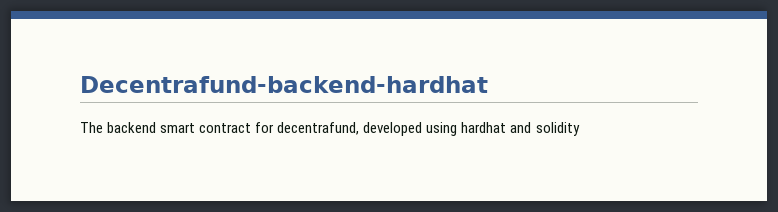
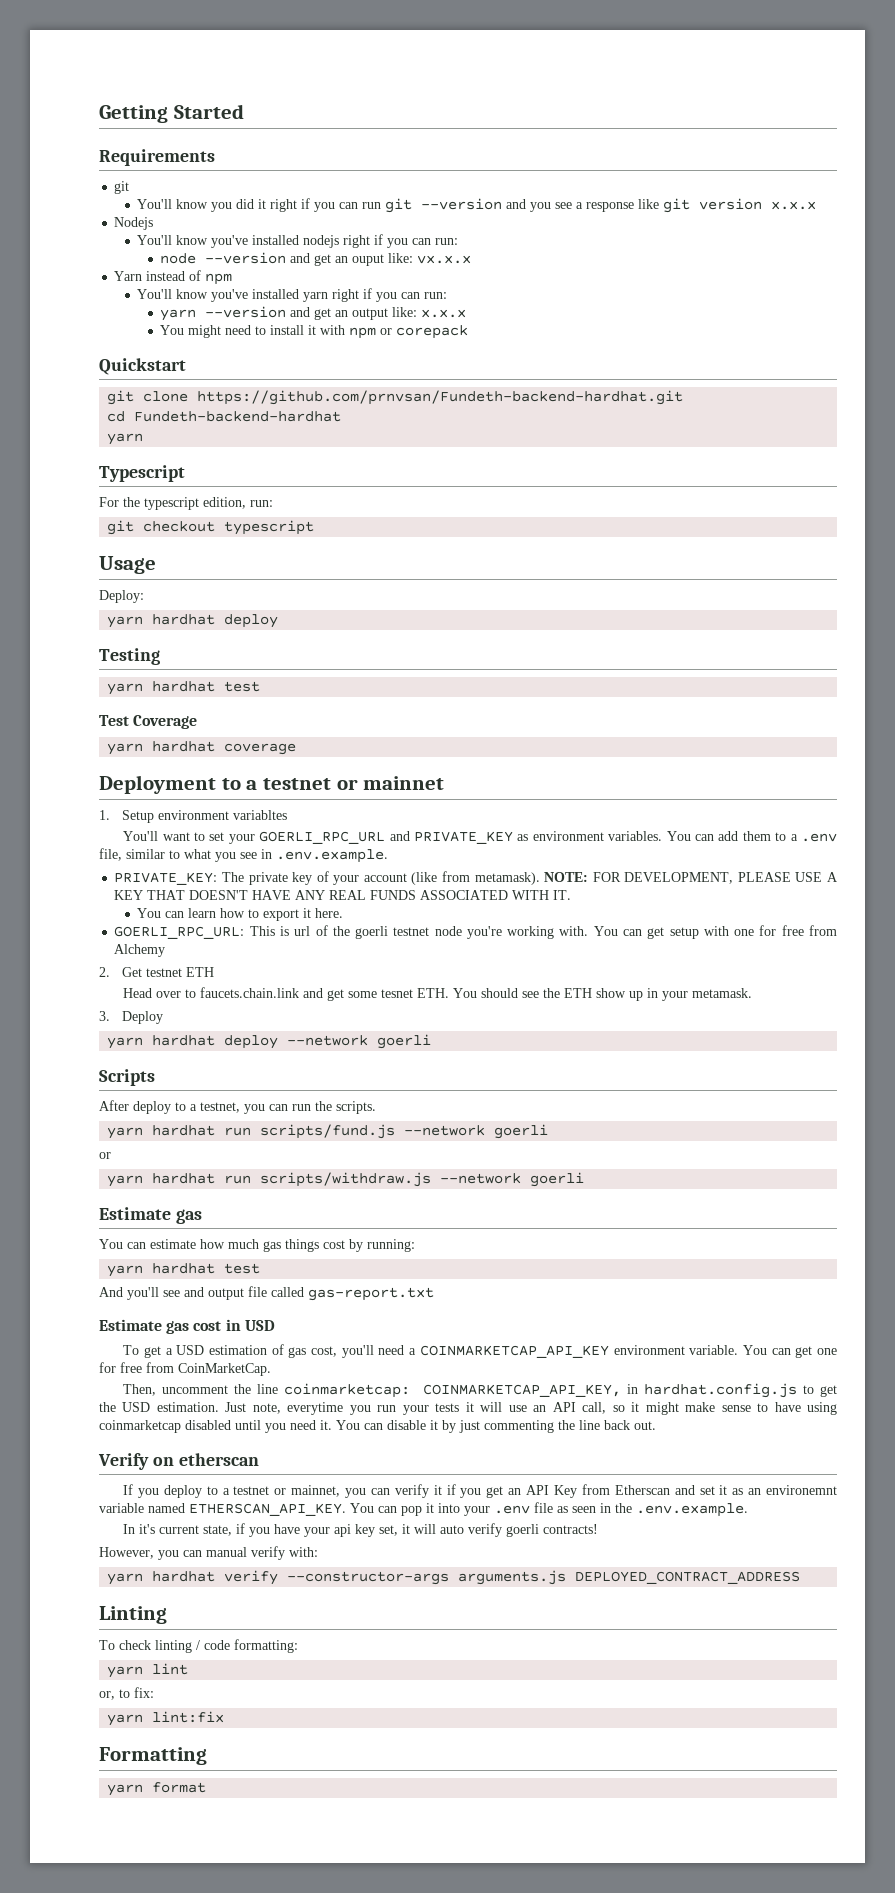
[80,76,488,93] [80,122,580,136] Decentrafund-backend-hardhat // The backend smart contract for decentrafund, developed using hardhat and solidity -> [99,104,244,123] [99,149,215,166] [114,181,130,194] [137,198,817,213] [114,217,154,230] [137,234,459,248] [160,252,472,266] [114,270,233,285] [137,288,448,302] [160,306,467,321] [160,325,469,339] [99,358,186,375] [107,390,684,405] [107,411,342,422] [107,433,144,445] [99,465,185,482] [99,497,273,510] [107,520,315,535] [99,556,156,574] [99,590,144,603] [107,614,279,628] [99,648,160,665] [107,681,261,695] [99,715,198,729] [107,741,297,755] [99,775,445,794] [99,810,288,823] [123,831,838,844] [99,848,388,863] [114,871,839,885] [114,890,572,900] [137,908,344,921] [114,925,837,939] [114,944,166,957] [99,967,215,977] [123,987,753,1001] [99,1011,164,1024] [107,1034,432,1049] [99,1069,155,1086] [99,1100,376,1114] [107,1124,549,1139] [99,1152,111,1159] [107,1172,585,1187] [99,1207,202,1224] [99,1239,415,1252] [107,1263,261,1277] [99,1286,434,1301] [99,1319,275,1334] [123,1344,837,1358] [99,1362,271,1376] [123,1383,837,1398] [99,1402,837,1415] [99,1420,656,1433] [98,1453,259,1470] [123,1484,837,1498] [99,1502,748,1517] [123,1523,599,1537] [99,1546,318,1560] [107,1570,801,1585] [99,1606,167,1624] [99,1639,298,1653] [107,1663,189,1678] [99,1687,154,1700] [107,1711,225,1726] [99,1747,207,1765] [107,1782,207,1796] Getting Started // Requirements // git // You'll know you did it right if you can run git --version and you see a response like git version x.x.x // Nodejs // You'll know you've installed nodejs right if you can run: // node --version and get an ouput like: vx.x.x // Yarn instead of npm // You'll know you've installed yarn right if you can run: // yarn --version and get an output like: x.x.x // You might need to install it with npm or corepack // Quickstart // git clone https://github.com/prnvsan/Fundeth-backend-hardhat.git // cd Fundeth-backend-hardhat // yarn // Typescript // For the typescript edition, run: // git checkout typescript // Usage // Deploy: // yarn hardhat deploy // Testing // yarn hardhat test // Test Coverage // yarn hardhat coverage // Deployment to a testnet or mainnet // 1. Setup environment variabltes // You'll want to set your GOERLI_RPC_URL and PRIVATE_KEY as environment variables. You can add them to a .env file, similar to what you see in .env.example. // PRIVATE_KEY: The private key of your account (like from metamask). NOTE: FOR DEVELOPMENT, PLEASE USE A KEY THAT DOESN'T HAVE ANY REAL FUNDS ASSOCIATED WITH IT. // You can learn how to export it here. // GOERLI_RPC_URL: This is url of the goerli testnet node you're working with. You can get setup with one for free from Alchemy // 2. Get testnet ETH // Head over to faucets.chain.link and get some tesnet ETH. You should see the ETH show up in your metamask. // 3. Deploy // yarn hardhat deploy --network goerli // Scripts // After deploy to a testnet, you can run the scripts. // yarn hardhat run scripts/fund.js --network goerli // or // yarn hardhat run scripts/withdraw.js --network goerli // Estimate gas // You can estimate how much gas things cost by running: // yarn hardhat test // And you'll see and output file called gas-report.txt // Estimate gas cost in USD // To get a USD estimation of gas cost, you'll need a COINMARKETCAP_API_KEY environment variable. You can get one for free from CoinMarketCap. // Then, uncomment the line coinmarketcap: COINMARKETCAP_API_KEY, in hardhat.config.js to get the USD estimation. Just note, everytime you run your tests it will use an API call, so it might make sense to have using coinmarketcap disabled until you need it. You can disable it by just commenting the line back out. // Verify on etherscan // If you deploy to a testnet or mainnet, you can verify it if you get an API Key from Etherscan and set it as an environemnt variable named ETHERSCAN_API_KEY. You can pop it into your .env file as seen in the .env.example. // In it's current state, if you have your api key set, it will auto verify goerli contracts! // However, you can manual verify with: // yarn hardhat verify --constructor-args arguments.js DEPLOYED_CONTRACT_ADDRESS // Linting // To check linting / code formatting: // yarn lint // or, to fix: // yarn lint:fix // Formatting // yarn format

